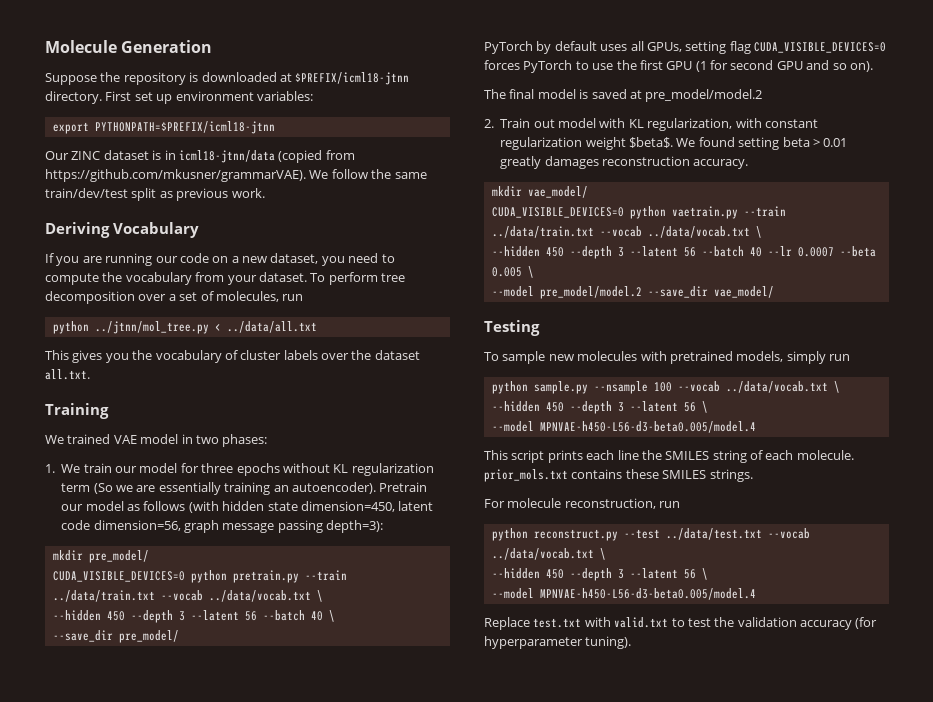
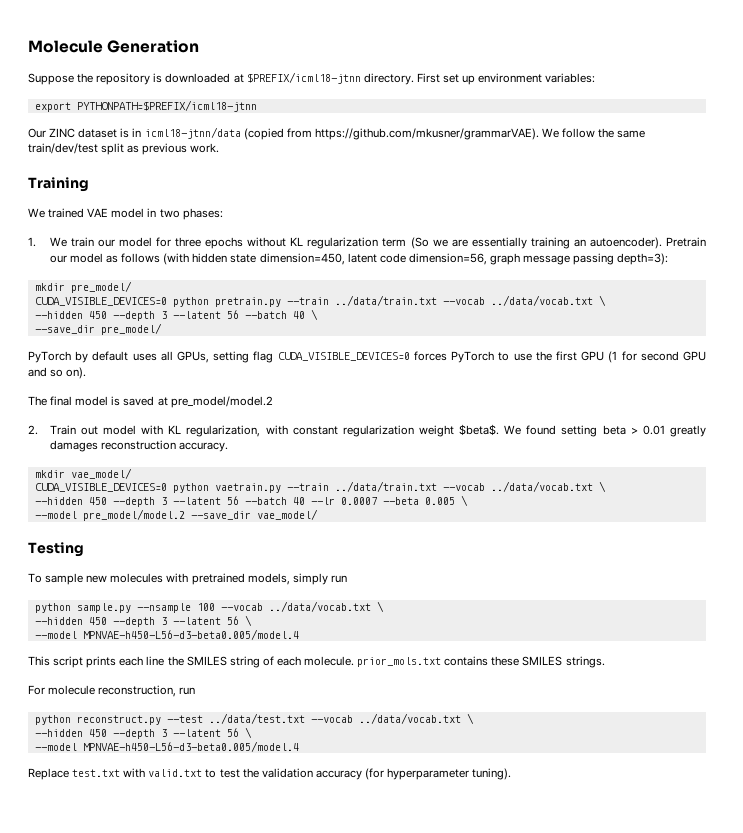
[45,222,199,238] [45,253,395,266] [45,272,405,285] [45,291,304,304] [52,321,317,334] [45,350,420,363] [45,369,90,380] // Deriving Vocabulary // If you are running our code on a new dataset, you need to compute the vocabulary from your dataset. To perform tree decomposition over a set of molecules, run // python ../jtnn/mol_tree.py < ../data/all.txt // This gives you the vocabulary of cluster labels over the dataset all.txt. -> (220, 148) none

